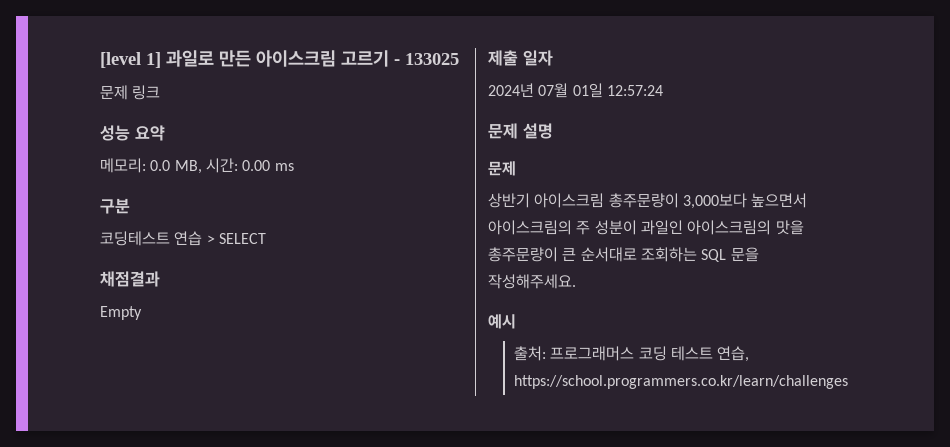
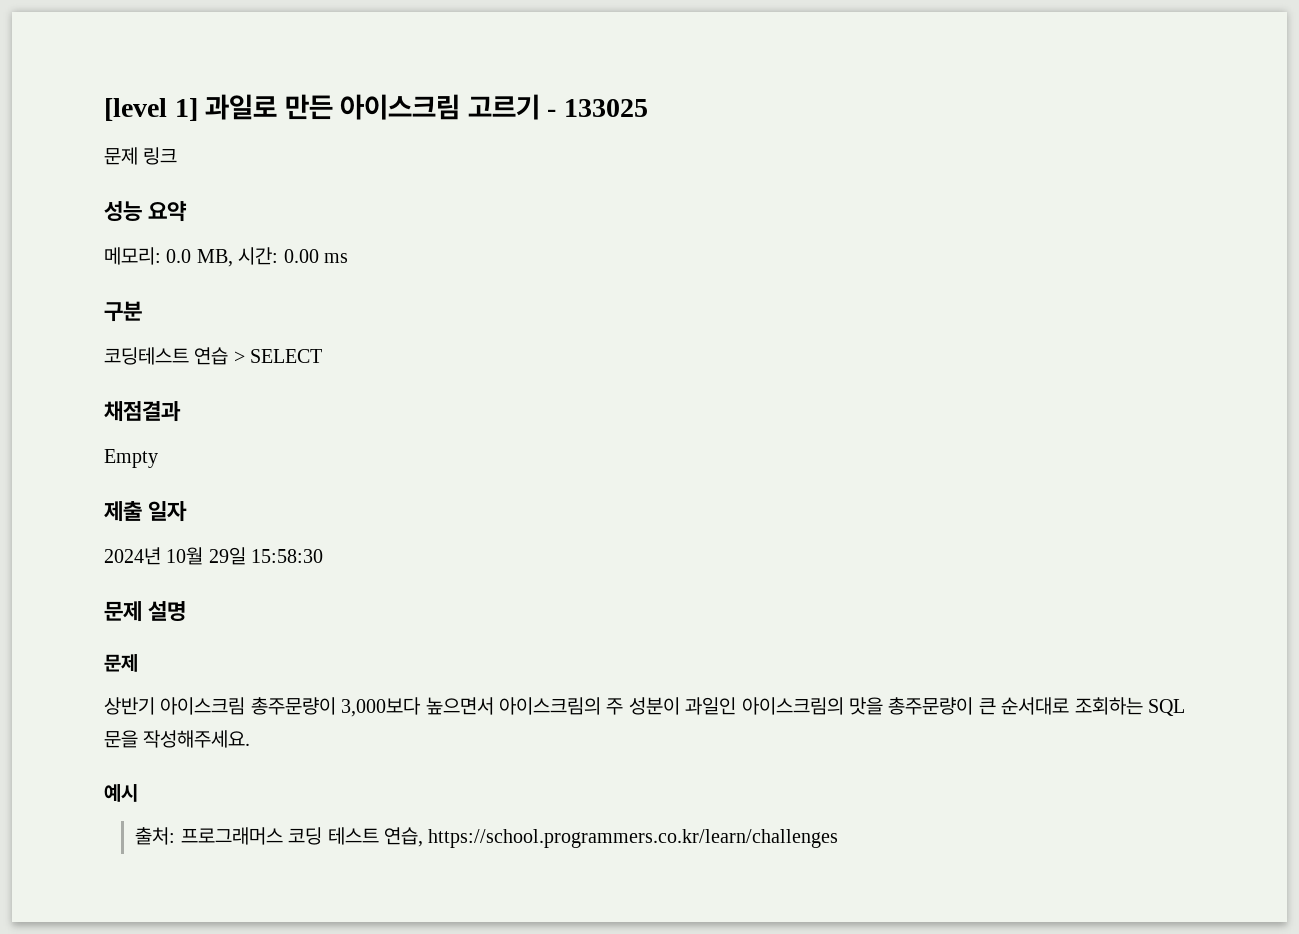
[538,83,663,98] 07월 01일 12:57:24 -> [166,547,324,565] 10월 29일 15:58:30

